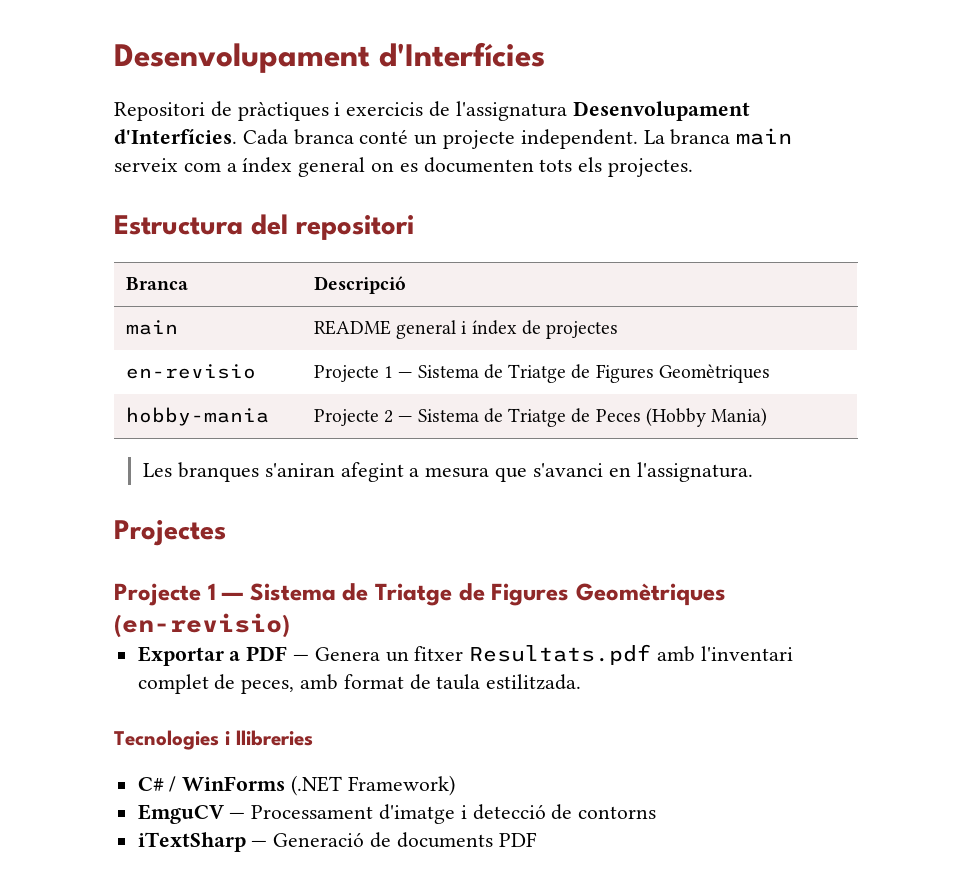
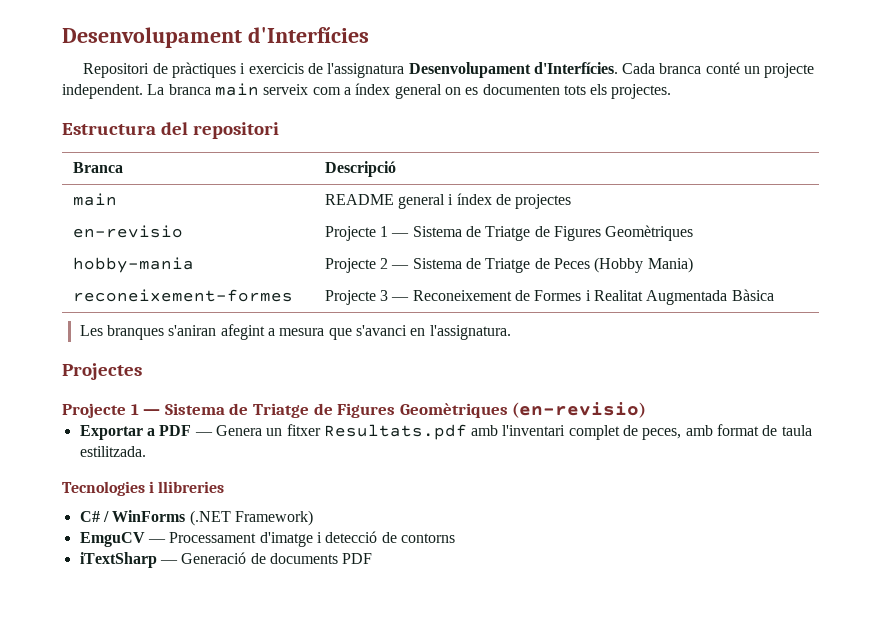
(768, 417) none -> [72,289,293,302] [324,289,774,305] // reconeixement-formes | Projecte 3 — Reconeixement de Formes i Realitat Augmentada Bàsica

